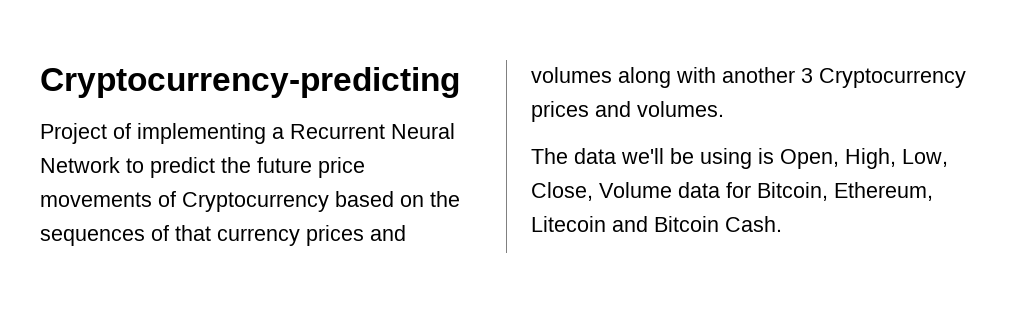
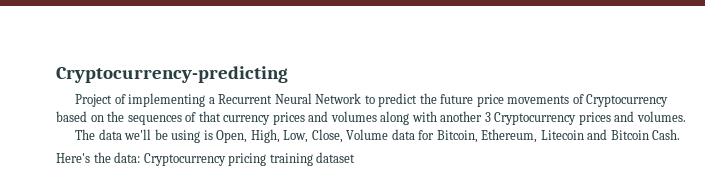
(782, 224) none -> [56,152,356,166] // Here's the data: Cryptocurrency pricing training dataset

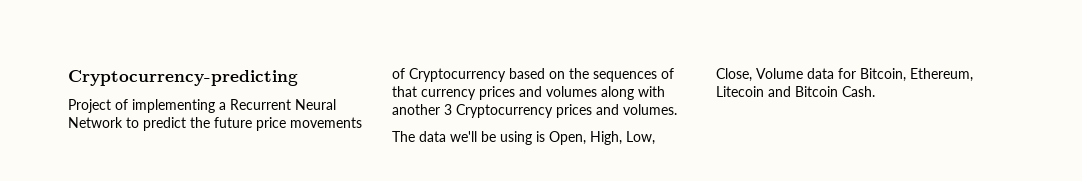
[56,152,356,166] // Here's the data: Cryptocurrency pricing training dataset -> (875, 91) none

